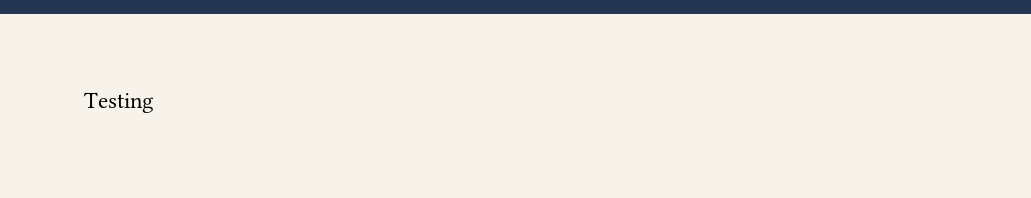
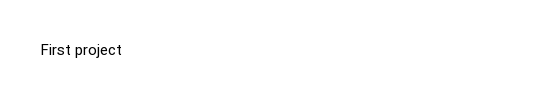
[84,92,154,113] Testing -> [41,44,123,58] First project

